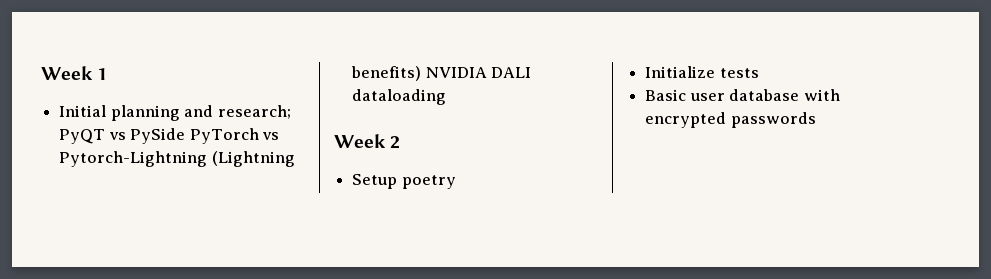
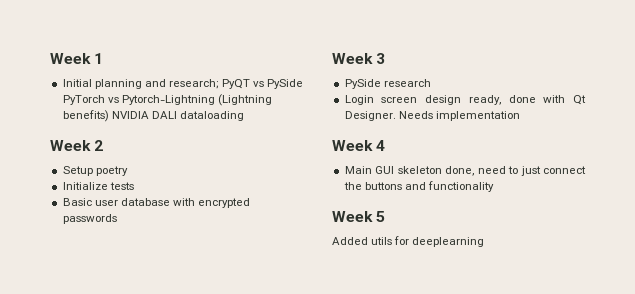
(816, 120) none -> [332,53,386,64] [344,79,431,89] [344,95,586,105] [344,111,520,121] [332,140,386,151] [344,166,586,176] [343,181,494,192] [332,211,386,222] [332,236,485,247] // Week 3 // PySide research // Login screen design ready, done with Qt Designer. Needs implementation // Week 4 // Main GUI skeleton done, need to just connect the buttons and functionality // Week 5 // Added utils for deeplearning

